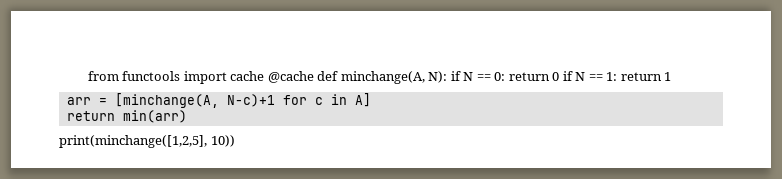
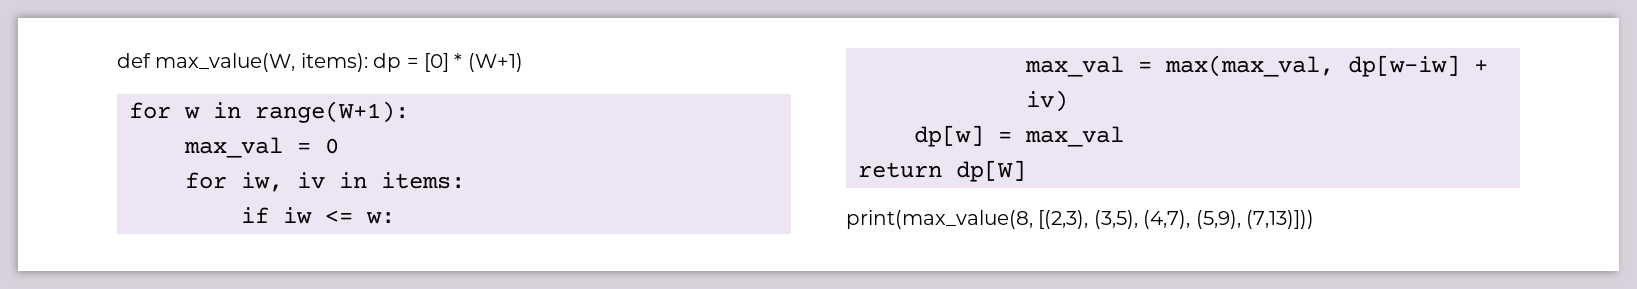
[87,71,672,84] [66,93,371,108] [66,110,187,123] [59,135,235,148] from functools import cache @cache def minchange(A, N): if N == 0: return 0 if N == 1: return 1 // arr = [minchange(A, N-c)+1 for c in A] // return min(arr) // print(minchange([1,2,5], 10)) -> [117,53,523,72] [129,101,409,123] [184,137,339,158] [185,172,465,192] [241,207,395,224] [1025,55,1488,77] [1026,90,1068,112] [914,125,1124,147] [858,160,1026,182] [846,210,1314,229] def max_value(W, items): dp = [0] * (W+1) // for w in range(W+1): // max_val = 0 // for iw, iv in items: // if iw <= w: // max_val = max(max_val, dp[w-iw] + iv) // dp[w] = max_val // return dp[W] // print(max_value(8, [(2,3), (3,5), (4,7), (5,9), (7,13)]))

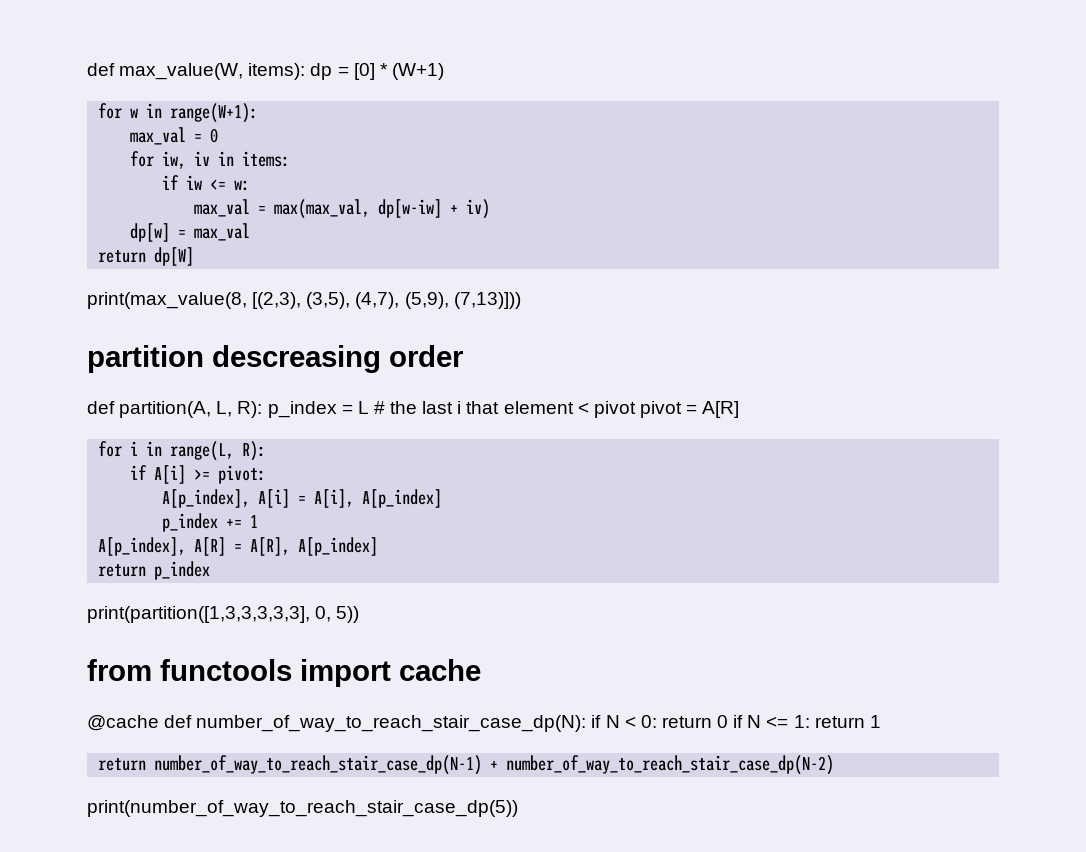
(1314, 219) none -> [87,345,464,373] [87,401,740,418] [98,441,267,461] [130,465,267,484] [162,489,443,508] [162,513,259,532] [98,537,379,556] [98,561,211,580] [87,606,360,623] [87,659,481,687] [87,715,881,732] [98,755,835,775] [87,800,518,817] // partition descreasing order // def partition(A, L, R): p_index = L # the last i that element < pivot pivot = A[R] // for i in range(L, R): // if A[i] >= pivot: // A[p_index], A[i] = A[i], A[p_index] // p_index += 1 // A[p_index], A[R] = A[R], A[p_index] // return p_index // print(partition([1,3,3,3,3,3], 0, 5)) // from functools import cache // @cache def number_of_way_to_reach_stair_case_dp(N): if N < 0: return 0 if N <= 1: return 1 // return number_of_way_to_reach_stair_case_dp(N-1) + number_of_way_to_reach_stair_case_dp(N-2) // print(number_of_way_to_reach_stair_case_dp(5))

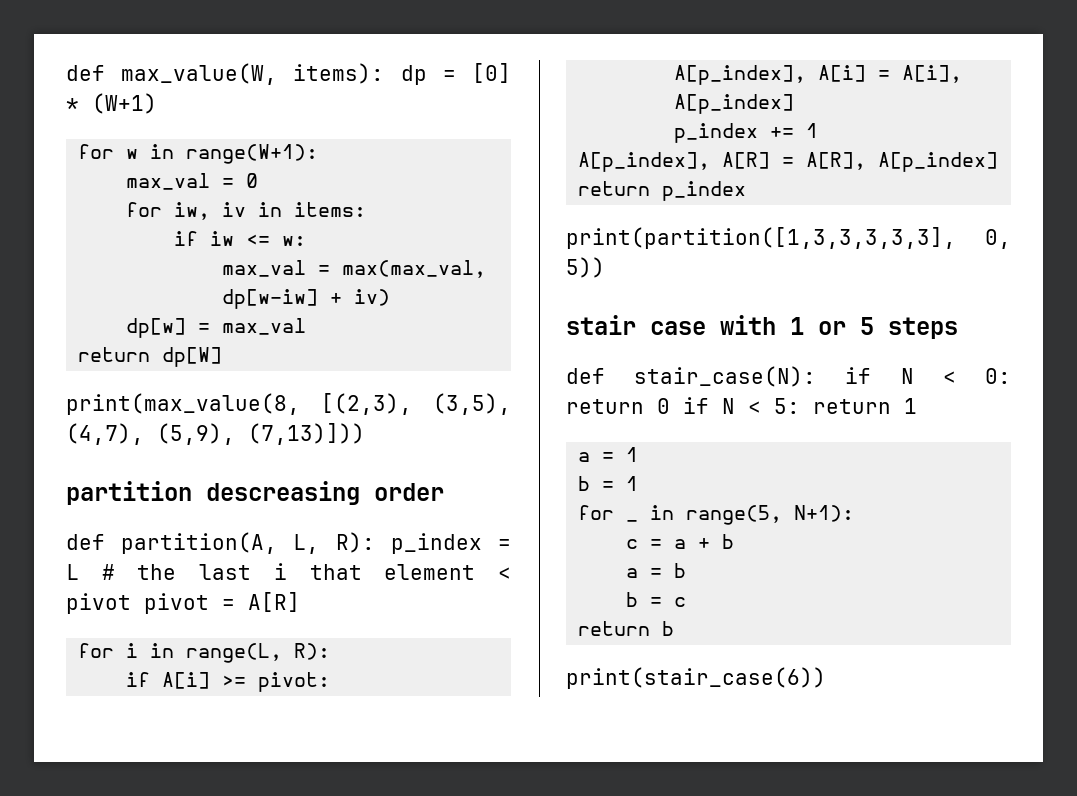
[87,659,481,687] [87,715,587,732] from functools import cache // @cache def number_of_way_to_reach_stair_case_dp(N): -> [566,315,958,339] [566,366,817,387] stair case with 1 or 5 steps // def stair_case(N):
[766,715,810,728] <= 1: -> [748,398,800,414] < 5:
[98,755,835,775] [87,800,518,817] return number_of_way_to_reach_stair_case_dp(N-1) + number_of_way_to_reach_stair_case_dp(N-2) // print(number_of_way_to_reach_stair_case_dp(5)) -> [578,447,639,462] [578,476,639,491] [578,505,615,520] [626,520,639,522] [650,505,855,525] [626,534,735,549] [626,563,687,578] [626,592,687,607] [578,621,675,636] [566,667,826,689] a = 1 // b = 1 // for _ in range(5, N+1): // c = a + b // a = b // b = c // return b // print(stair_case(6))

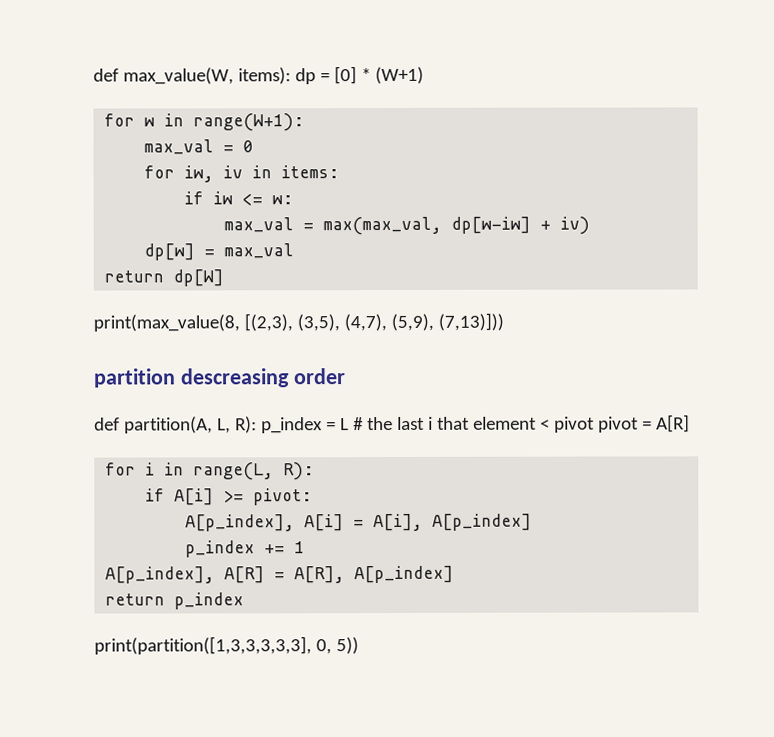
[566,315,958,339] [566,366,1011,387] [566,397,917,414] [578,447,639,462] [578,476,639,491] [578,505,615,520] [626,520,639,522] [650,505,855,525] [626,534,735,549] [626,563,687,578] [626,592,687,607] [578,621,675,636] [566,667,826,689] // stair case with 1 or 5 steps // def stair_case(N): if N < 0: return 0 if N < 5: return 1 // a = 1 // b = 1 // for _ in range(5, N+1): // c = a + b // a = b // b = c // return b // print(stair_case(6)) -> (359, 646) none

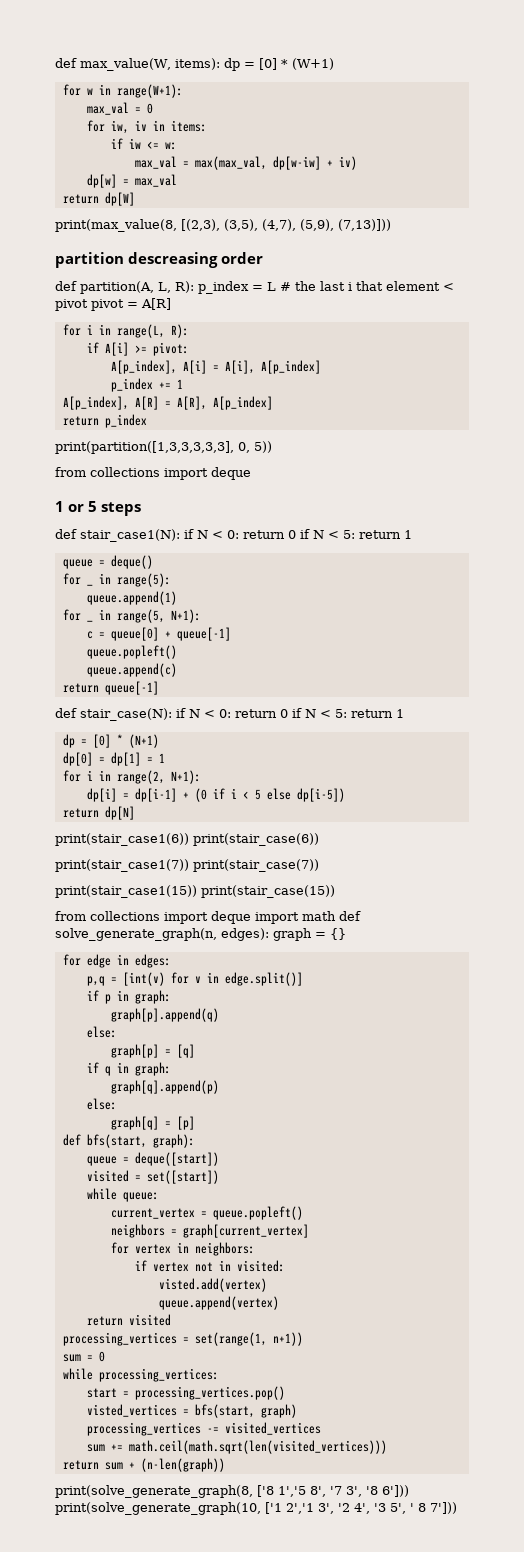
(359, 646) none -> [55,467,251,480] [55,501,142,516] [55,529,412,542] [62,555,153,569] [62,573,93,586] [98,573,171,587] [86,591,177,605] [62,609,93,622] [98,609,201,623] [86,627,231,641] [86,645,177,659] [86,663,177,677] [62,681,159,695] [55,708,404,721] [62,734,159,748] [62,752,165,766] [62,770,201,784] [86,788,345,802] [62,806,135,820] [55,833,319,846] [55,859,319,872] [55,885,335,898] [55,911,361,924] [55,928,346,941] [62,954,171,968] [86,972,303,986] [86,990,171,1004] [110,1008,219,1022] [86,1026,117,1038] [110,1044,195,1058] [86,1062,171,1076] [110,1080,219,1094] [86,1098,117,1110] [110,1116,195,1130] [62,1134,195,1148] [86,1152,219,1166] [86,1170,219,1184] [86,1188,159,1202] [110,1206,303,1220] [110,1224,309,1238] [110,1242,255,1256] [134,1260,285,1272] [158,1278,267,1292] [158,1296,279,1310] [86,1314,171,1326] [62,1332,303,1346] [62,1351,105,1362] [62,1368,219,1382] [86,1386,285,1400] [86,1404,297,1418] [86,1422,321,1436] [86,1440,387,1454] [62,1458,225,1472] [55,1485,409,1498] [55,1502,457,1515] // from collections import deque // 1 or 5 steps // def stair_case1(N): if N < 0: return 0 if N < 5: return 1 // queue = deque() // for _ in range(5): // queue.append(1) // for _ in range(5, N+1): // c = queue[0] + queue[-1] // queue.popleft() // queue.append(c) // return queue[-1] // def stair_case(N): if N < 0: return 0 if N < 5: return 1 // dp = [0] * (N+1) // dp[0] = dp[1] = 1 // for i in range(2, N+1): // dp[i] = dp[i-1] + (0 if i < 5 else dp[i-5]) // return dp[N] // print(stair_case1(6)) print(stair_case(6)) // print(stair_case1(7)) print(stair_case(7)) // print(stair_case1(15)) print(stair_case(15)) // from collections import deque import math def solve_generate_graph(n, edges): graph = {} // for edge in edges: // p,q = [int(v) for v in edge.split()] // if p in graph: // graph[p].append(q) // else: // graph[p] = [q] // if q in graph: // graph[q].append(p) // else: // graph[q] = [p] // def bfs(start, graph): // queue = deque([start]) // visited = set([start]) // while queue: // current_vertex = queue.popleft() // neighbors = graph[current_vertex] // for vertex in neighbors: // if vertex not in visited: // visted.add(vertex) // queue.append(vertex) // return visited // processing_vertices = set(range(1, n+1)) // sum = 0 // while processing_vertices: // start = processing_vertices.pop() // visted_vertices = bfs(start, graph) // processing_vertices -= visited_vertices // sum += math.ceil(math.sqrt(len(visited_vertices))) // return sum + (n-len(graph)) // print(solve_generate_graph(8, ['8 1','5 8', '7 3', '8 6'])) print(solve_generate_graph(10, ['1 2','1 3', '2 4', '3 5', ' 8 7']))

